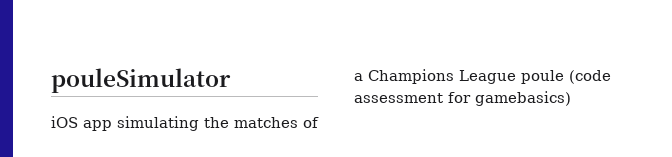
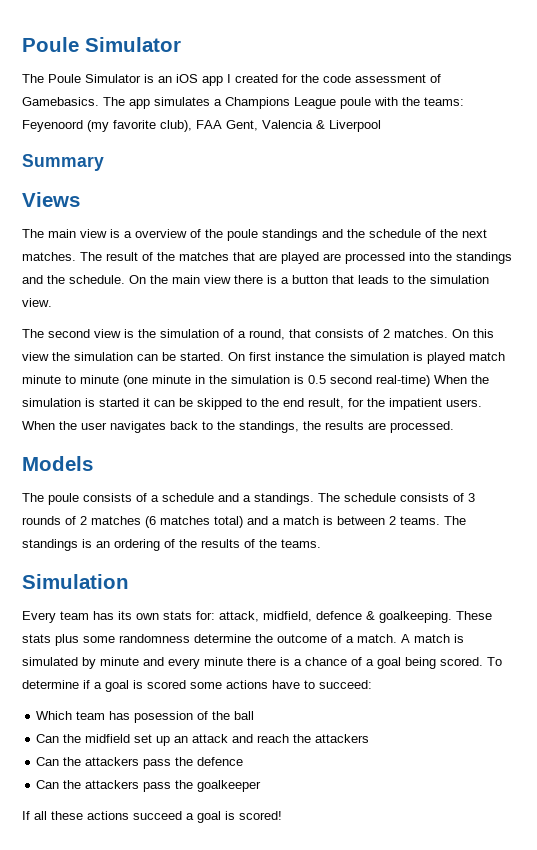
[51,68,231,93] [51,116,319,131] [354,69,611,84] [354,91,571,106] pouleSimulator // iOS app simulating the matches of a Champions League poule (code assessment for gamebasics) -> [22,37,181,52] [22,74,441,86] [22,97,464,109] [22,120,381,132] [22,154,104,171] [22,192,80,207] [22,229,487,241] [22,252,512,264] [22,275,489,284] [22,298,52,307] [22,329,494,340] [22,352,505,364] [22,375,489,387] [22,398,482,410] [22,421,454,433] [22,456,93,471] [22,493,475,505] [22,516,466,528] [22,539,321,551] [22,574,129,589] [22,611,492,623] [22,634,464,646] [22,657,502,669] [22,680,372,692] [36,711,255,723] [36,734,370,746] [36,757,244,769] [36,780,262,792] [22,811,282,823] Poule Simulator // The Poule Simulator is an iOS app I created for the code assessment of Gamebasics. The app simulates a Champions League poule with the teams: Feyenoord (my favorite club), FAA Gent, Valencia & Liverpool // Summary // Views // The main view is a overview of the poule standings and the schedule of the next matches. The result of the matches that are played are processed into the standings and the schedule. On the main view there is a button that leads to the simulation view. // The second view is the simulation of a round, that consists of 2 matches. On this view the simulation can be started. On first instance the simulation is played match minute to minute (one minute in the simulation is 0.5 second real-time) When the simulation is started it can be skipped to the end result, for the impatient users. When the user navigates back to the standings, the results are processed. // Models // The poule consists of a schedule and a standings. The schedule consists of 3 rounds of 2 matches (6 matches total) and a match is between 2 teams. The standings is an ordering of the results of the teams. // Simulation // Every team has its own stats for: attack, midfield, defence & goalkeeping. These stats plus some randomness determine the outcome of a match. A match is simulated by minute and every minute there is a chance of a goal being scored. To determine if a goal is scored some actions have to succeed: // Which team has posession of the ball // Can the midfield set up an attack and reach the attackers // Can the attackers pass the defence // Can the attackers pass the goalkeeper // If all these actions succeed a goal is scored!

